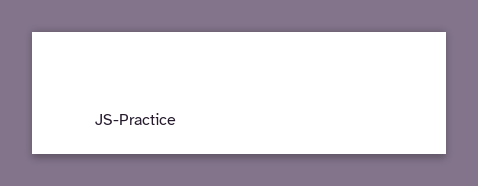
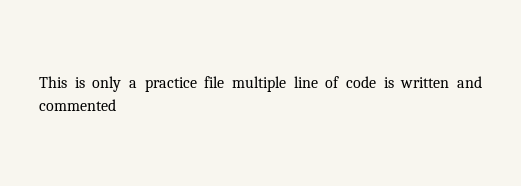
[95,113,176,125] JS-Practice -> [39,76,483,92] [39,99,116,111] This is only a practice file multiple line of code is written and commented

